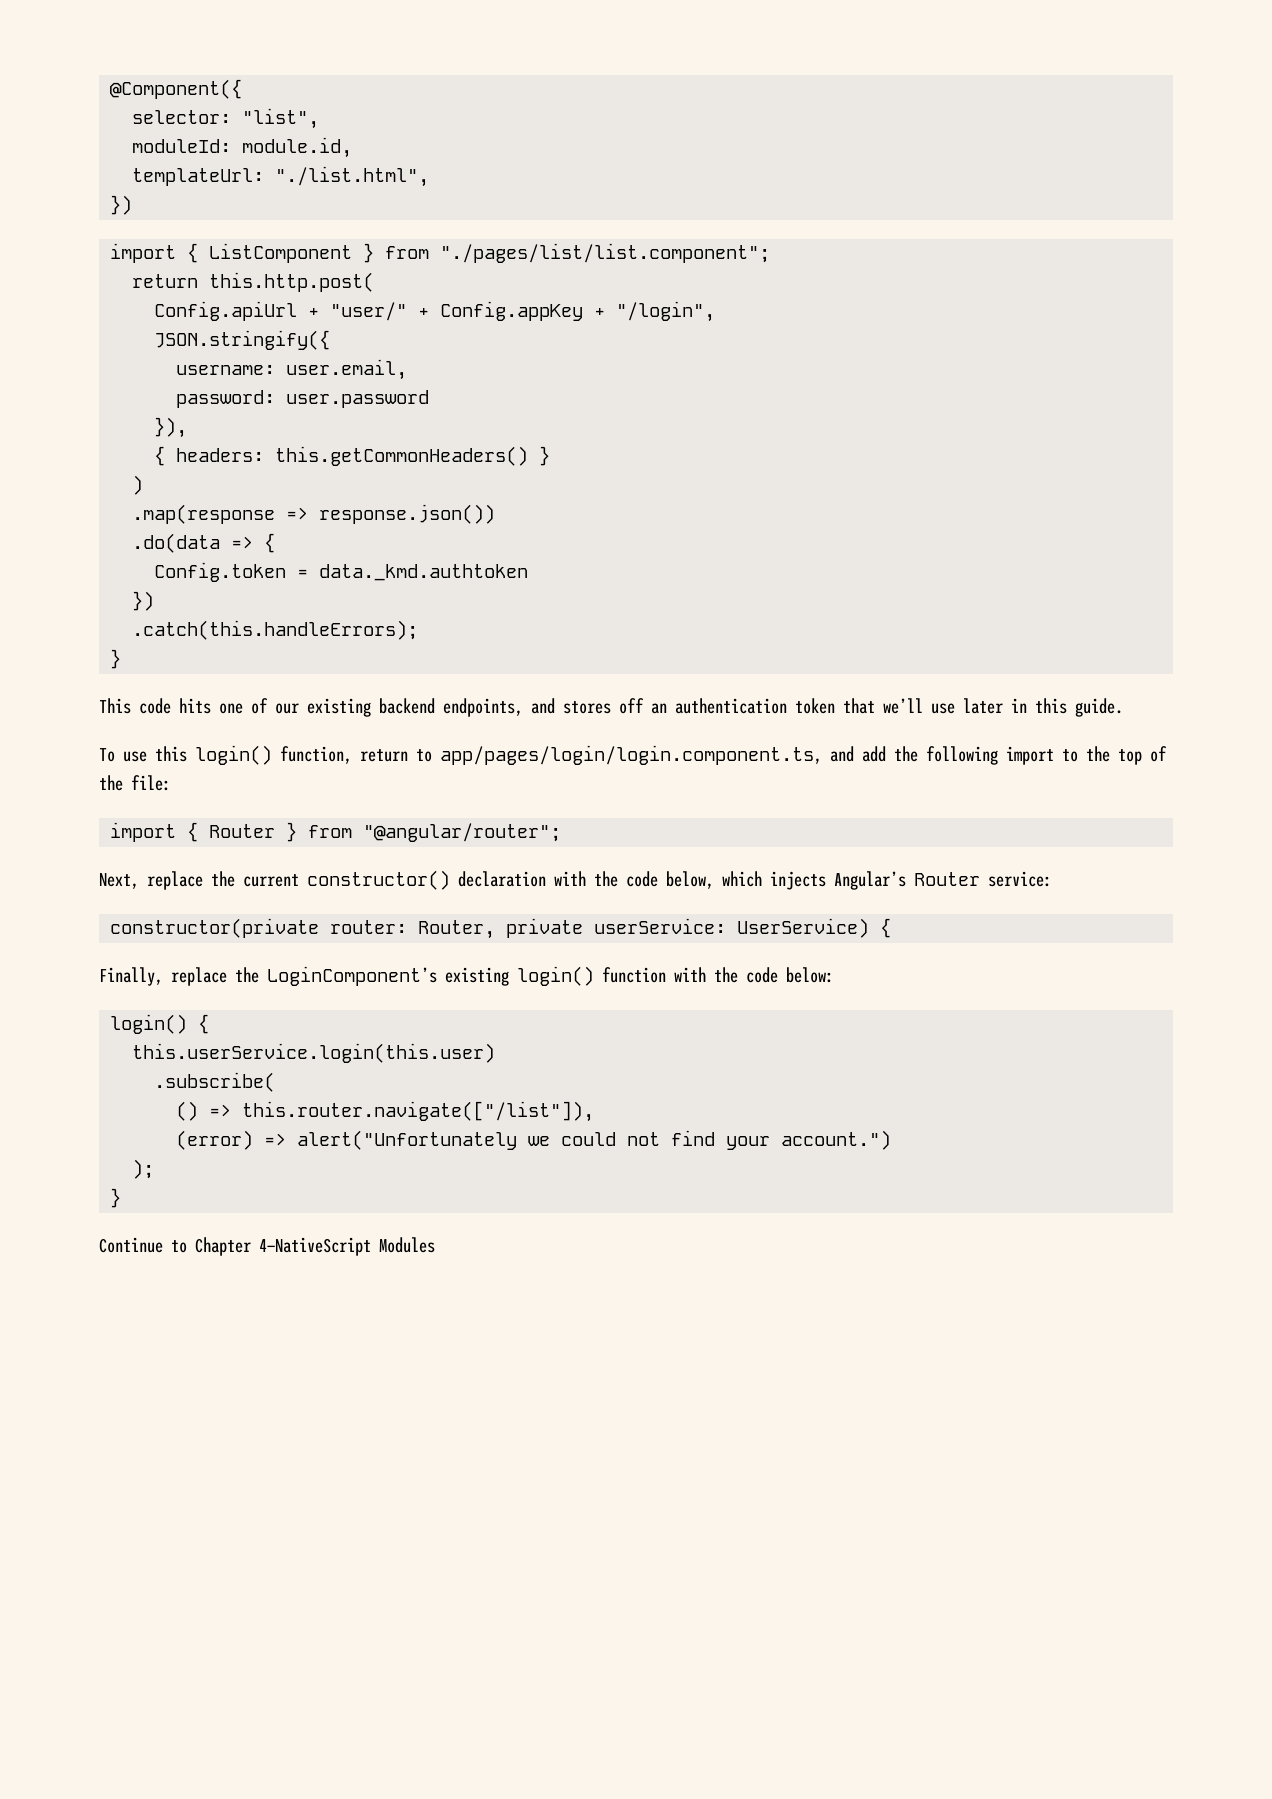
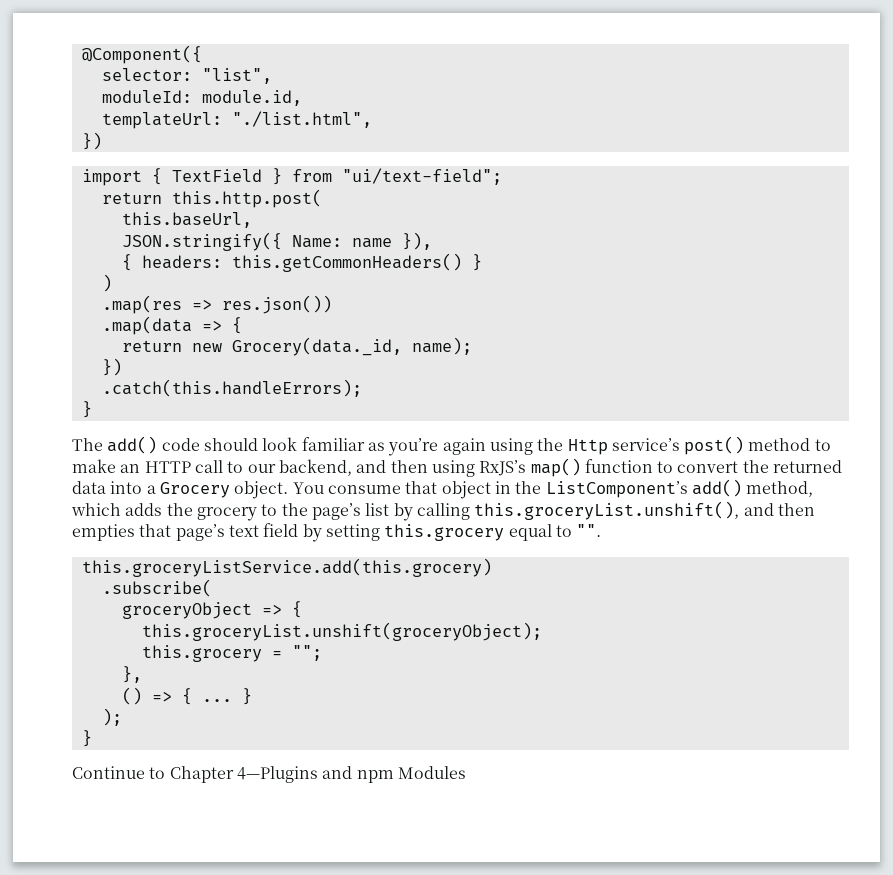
[209,243,771,263] ListComponent } from "./pages/list/list.component"; -> [171,168,502,185] TextField } from "ui/text-field";
[154,301,716,322] [154,330,331,350] [176,359,408,380] [176,390,430,408] Config.apiUrl + "user/" + Config.appKey + "/login", // JSON.stringify({ // username: user.email, // password: user.password // -> [121,212,252,228] [121,232,392,251] this.baseUrl, // JSON.stringify({ Name: name
[132,504,496,524] [132,533,276,553] [154,562,529,582] [132,591,155,611] [132,620,419,640] [110,649,122,669] [99,698,1123,717] [99,745,1167,765] [99,775,171,791] [110,822,562,842] [99,870,1052,890] [110,918,892,939] [99,966,834,986] [110,1014,210,1034] [132,1043,496,1063] [154,1072,276,1092] [176,1101,595,1122] [176,1130,892,1150] .map(response => response.json()) // .do(data => { // Config.token = data._kmd.authtoken // }) // .catch(this.handleErrors); // } // This code hits one of our existing backend endpoints, and stores off an authentication token that we’ll use later in this guide. // To use this login() function, return to app/pages/login/login.component.ts, and add the following import to the top of the file: // import { Router } from "@angular/router"; // Next, replace the current constructor() declaration with the code below, which injects Angular’s Router service: // constructor(private router: Router, private userService: UserService) { // Finally, replace the LoginComponent’s existing login() function with the code below: // login() { // this.userService.login(this.user) // .subscribe( // () => this.router.navigate(["/list"]), // (error) => alert("Unfortunately we could not find your account.") -> [101,295,332,314] [101,316,242,335] [121,337,472,356] [101,358,122,376] [101,379,362,397] [81,401,92,418] [72,436,831,456] [72,458,843,477] [72,479,814,499] [71,501,815,521] [72,523,602,542] [81,558,492,577] [101,579,212,597] [121,601,302,619] [141,622,542,641] [141,645,322,662] [121,666,142,683] [121,687,252,705] .map(res => res.json()) // .map(data => { // return new Grocery(data._id, name); // }) // .catch(this.handleErrors); // } // The add() code should look familiar as you’re again using the Http service’s post() method to make an HTTP call to our backend, and then using RxJS’s map() function to convert the returned data into a Grocery object. You consume that object in the ListComponent’s add() method, which adds the grocery to the page’s list by calling this.groceryList.unshift(), and then empties that page’s text field by setting this.grocery equal to "". // this.groceryListService.add(this.grocery) // .subscribe( // groceryObject => { // this.groceryList.unshift(groceryObject); // this.grocery = ""; // }, // () => { ... }
[259,1237,371,1256] 4—NativeScript -> [236,766,394,783] 4—Plugins and npm

